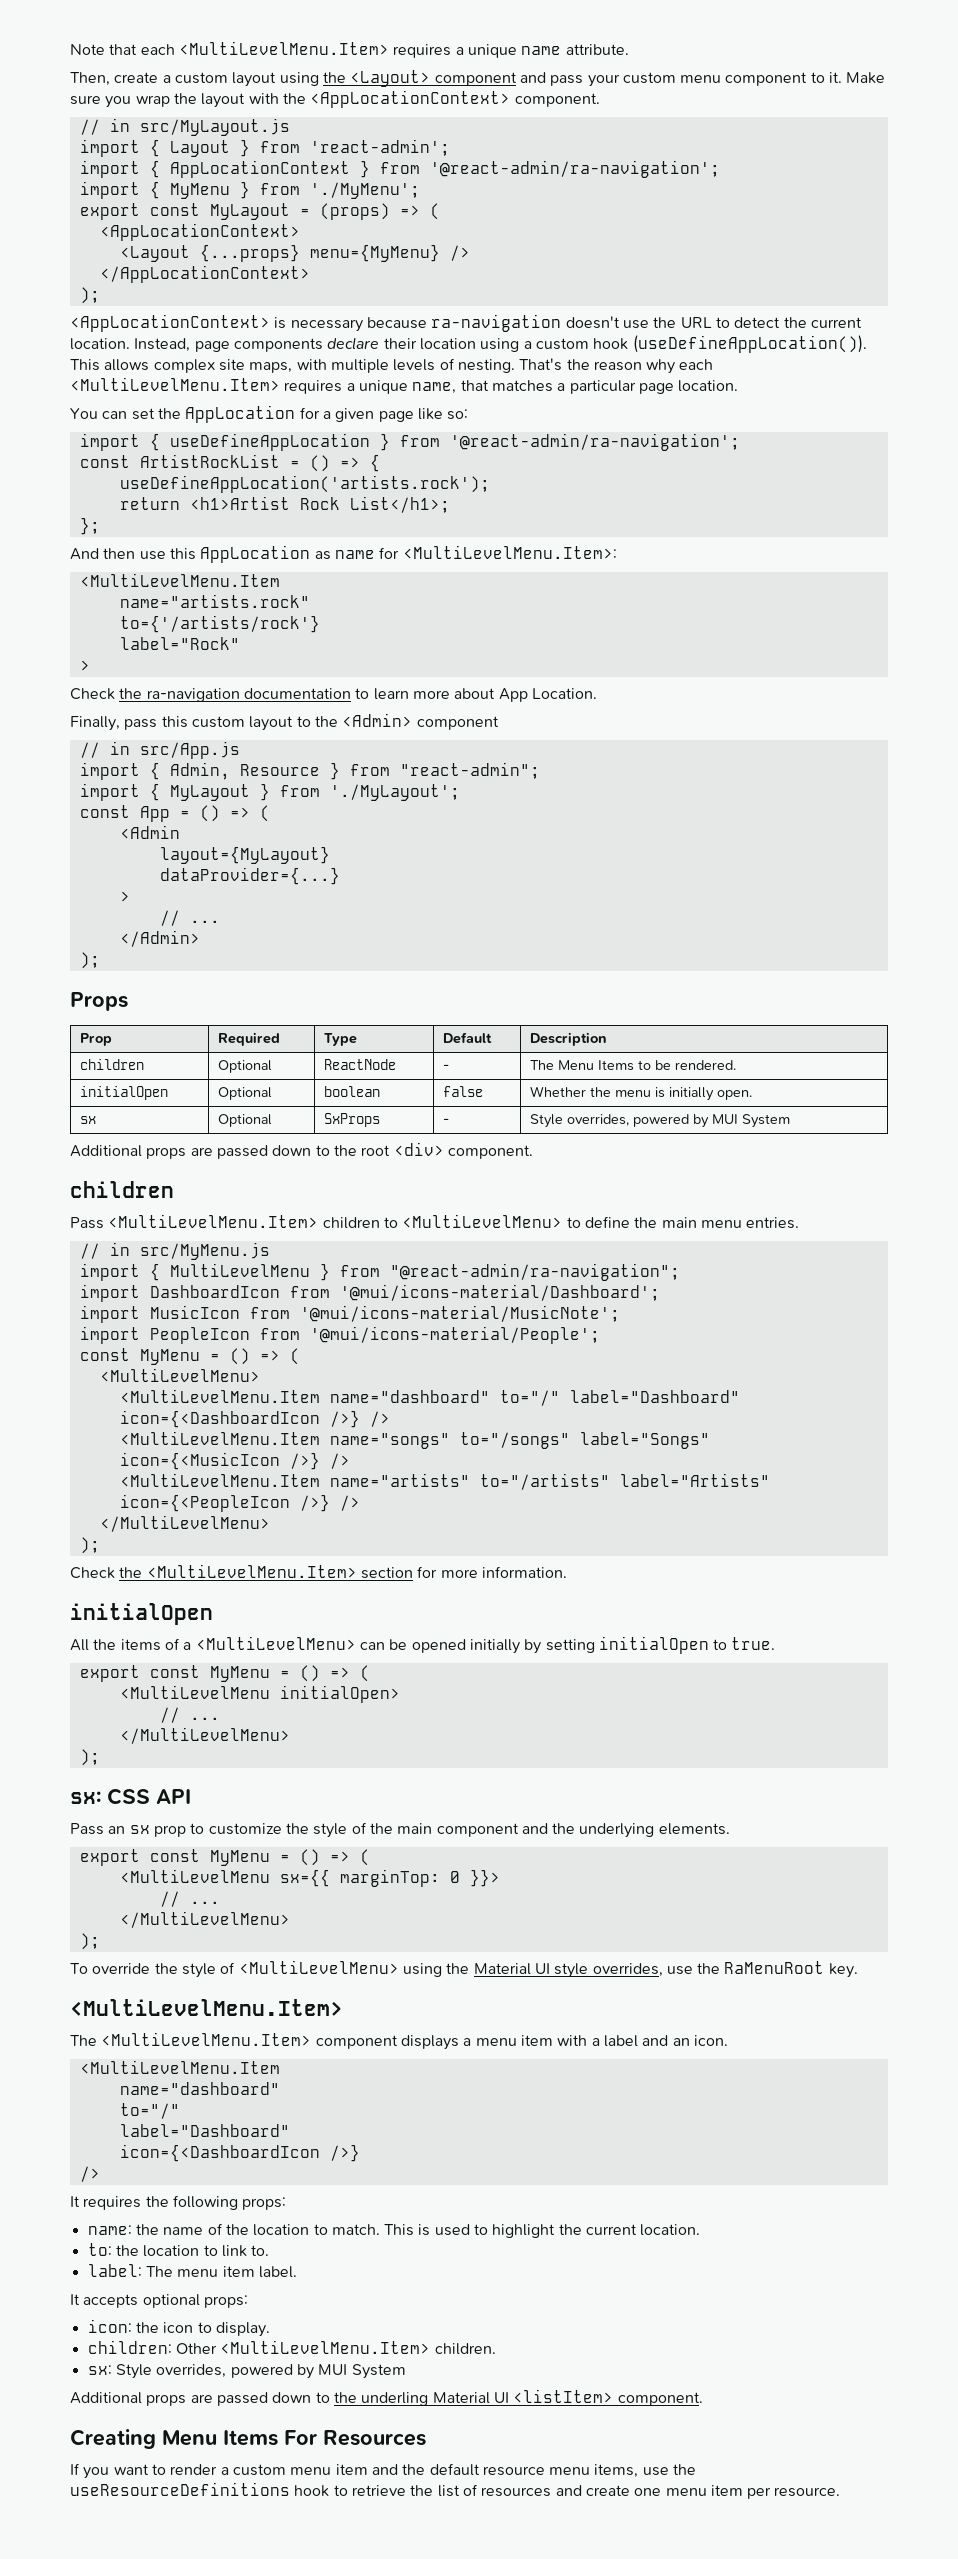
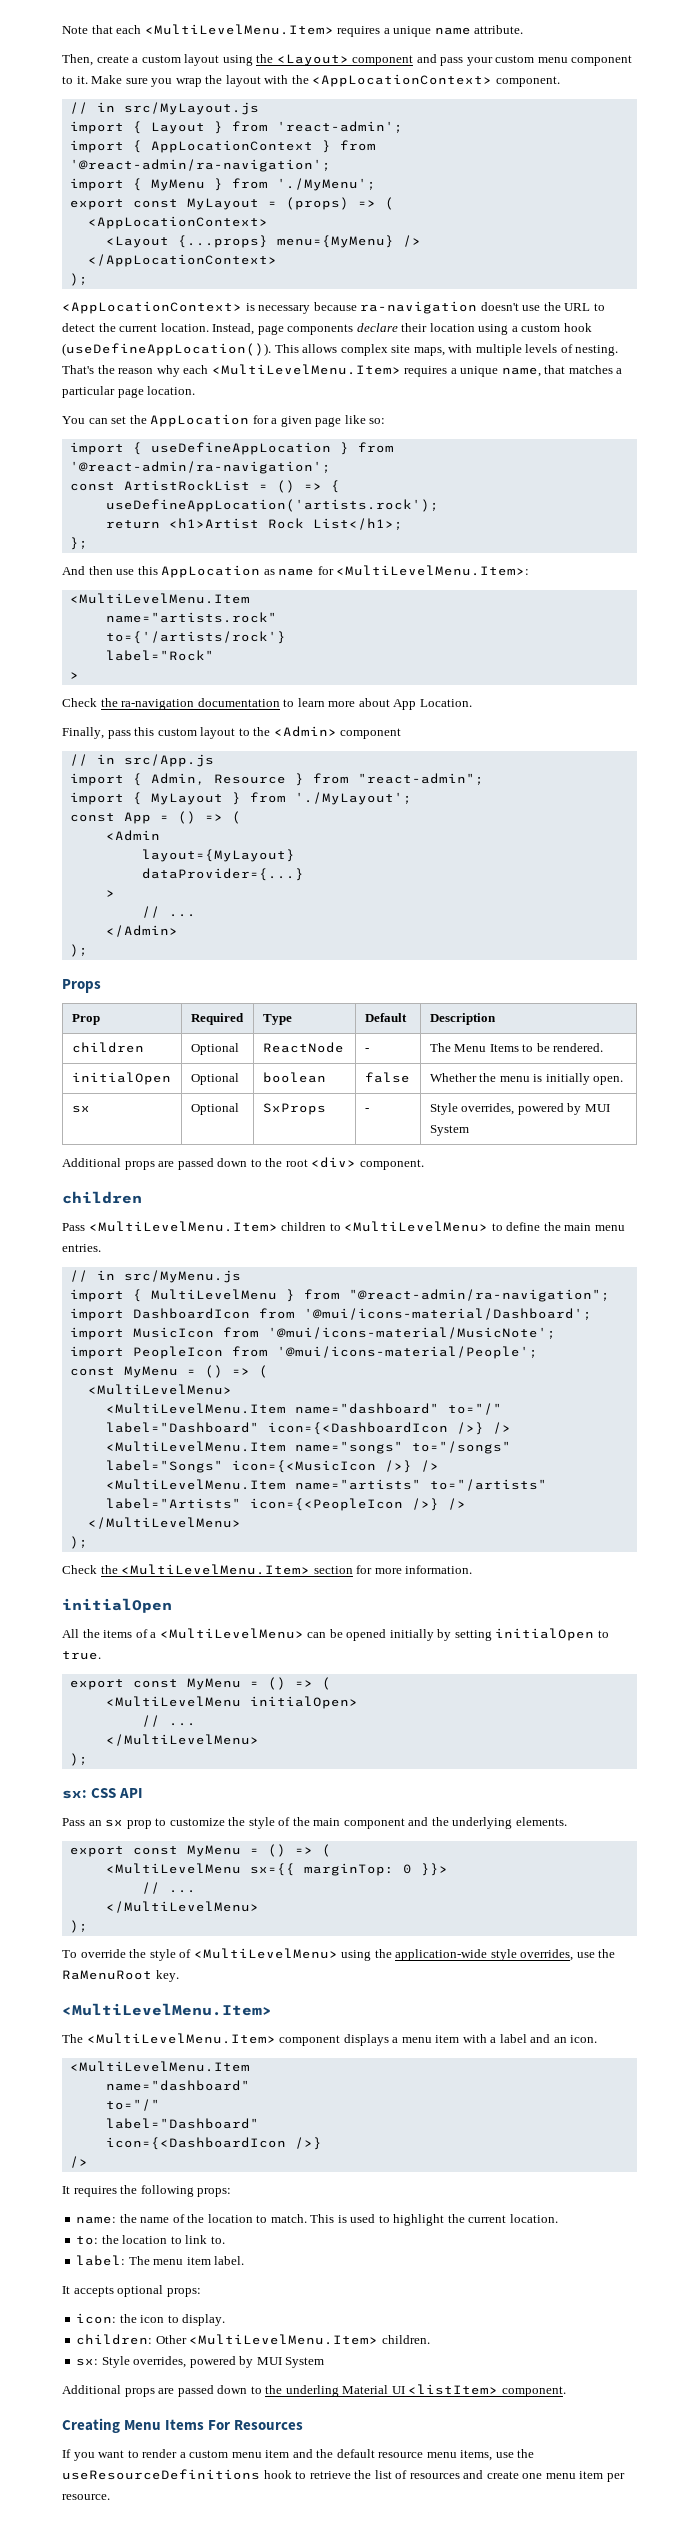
[473,1963,550,1975] Material UI -> [395,1949,488,1961] application-wide

